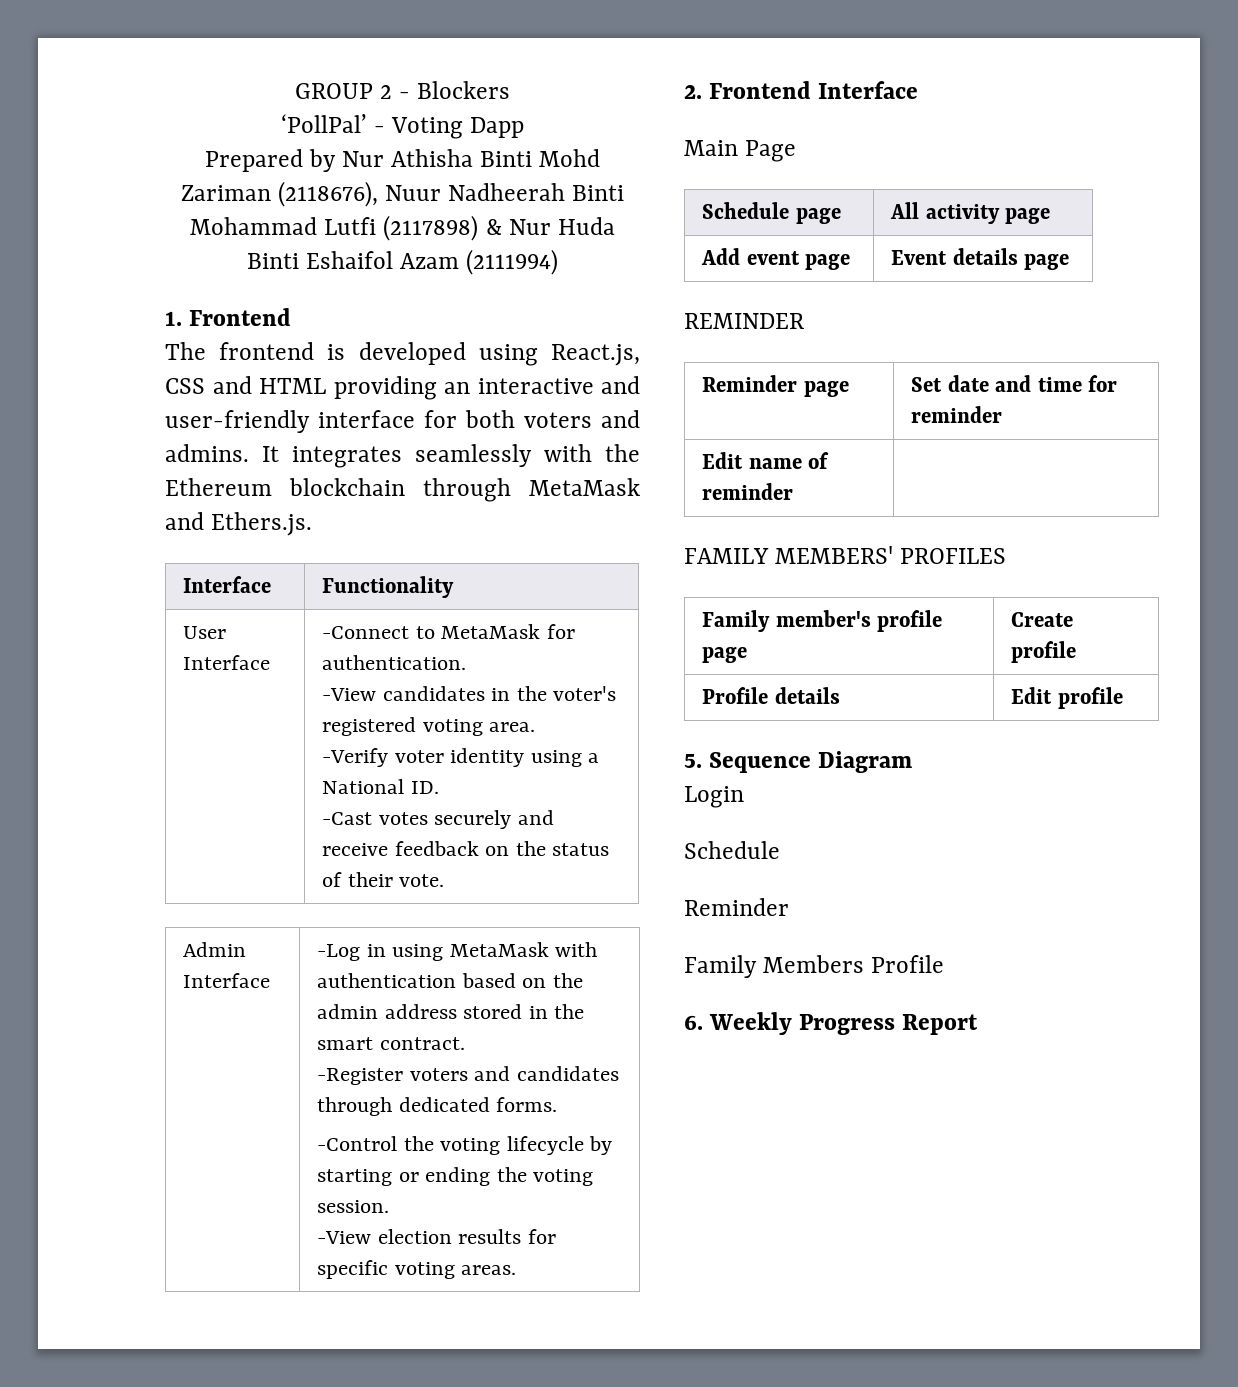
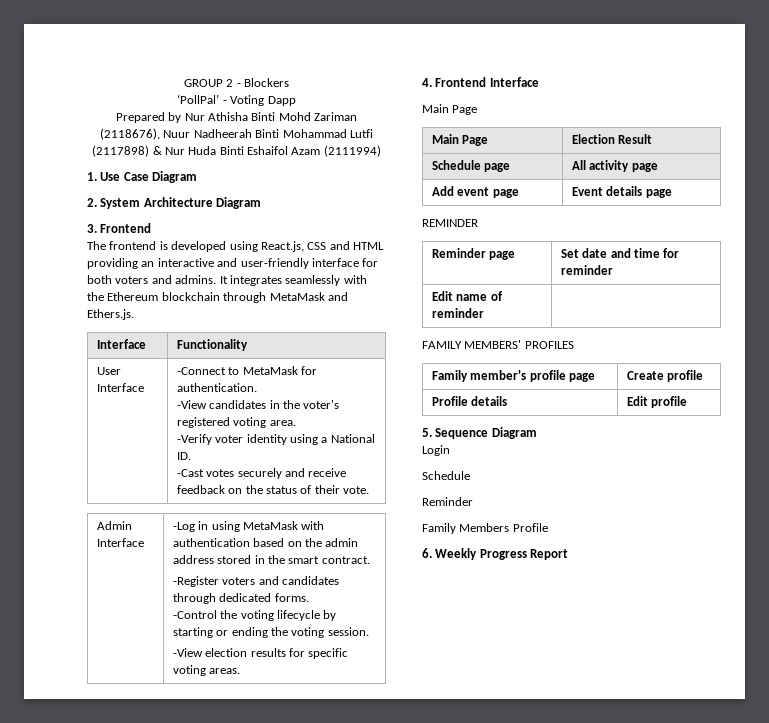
(182, 318) none -> [100,171,198,183] [87,197,262,209] [87,224,97,233] Use Case Diagram // 2. System Architecture Diagram // 3.
[684,85,702,99] 2. -> [422,78,432,87] 4.
(797, 151) none -> [431,134,489,146] [571,134,653,144] // Main Page | Election Result

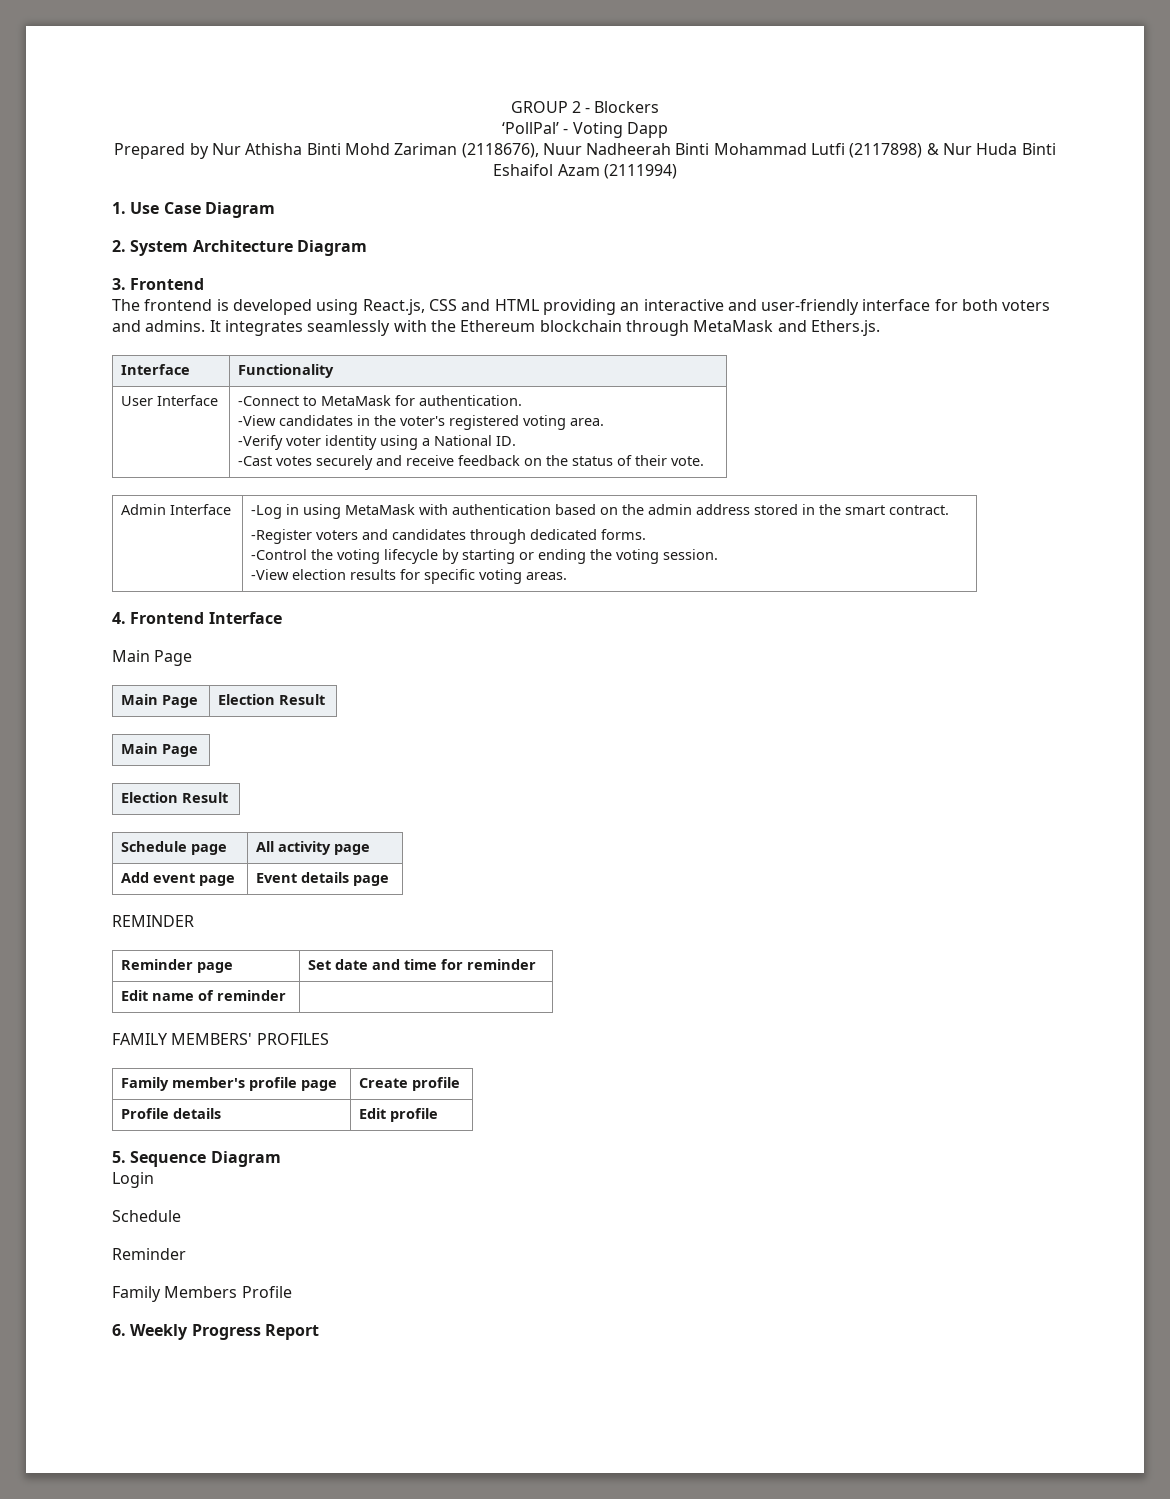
(653, 139) none -> [121,743,199,757] [121,792,229,803] // Main Page // Election Result

